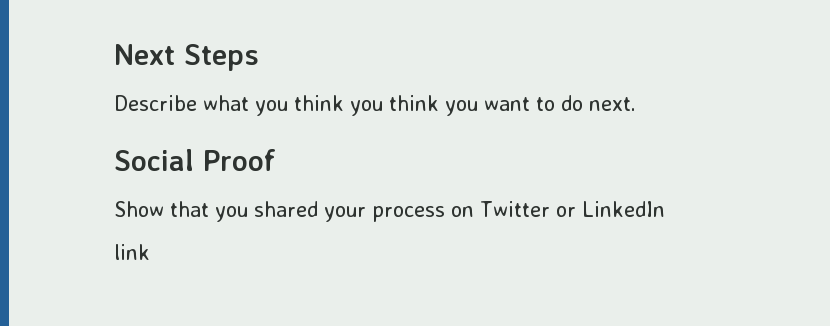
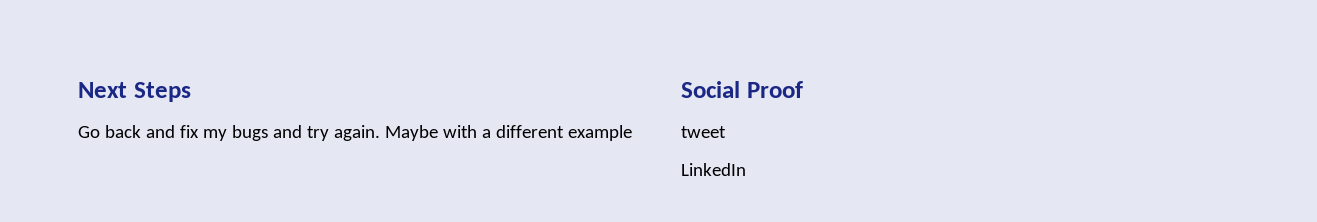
[114,95,636,116] [114,149,276,171] [114,201,576,222] Describe what you think you think you want to do next. // Social Proof // Show that you shared your process on Twitter or -> [78,125,632,141] [681,81,803,98] [681,126,726,138] Go back and fix my bugs and try again. Maybe with a different example // Social Proof // tweet //
[114,244,150,260] // link -> (746, 169) none

